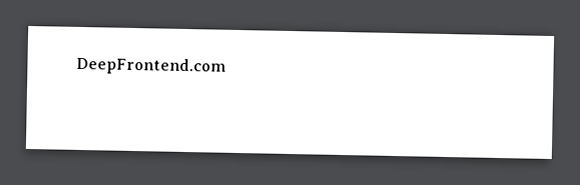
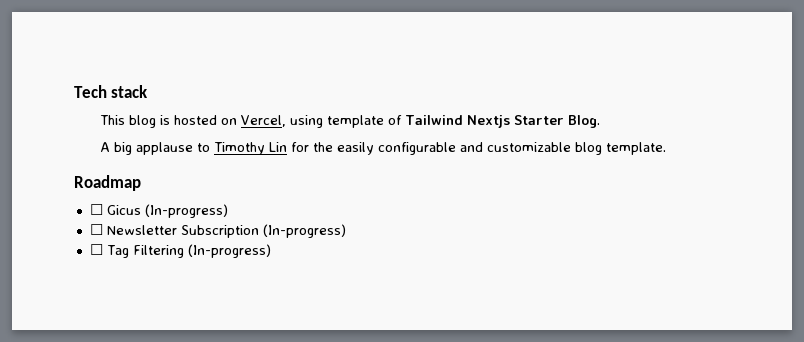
[76,56,226,76] DeepFrontend.com -> [74,85,149,98] [99,115,600,128] [99,142,666,155] [74,175,141,191] [89,204,228,218] [89,224,346,238] [89,244,271,258] Tech stack // This blog is hosted on Vercel, using template of Tailwind Nextjs Starter Blog. // A big applause to Timothy Lin for the easily configurable and customizable blog template. // Roadmap // ☐ Gicus (In-progress) // ☐ Newsletter Subscription (In-progress) // ☐ Tag Filtering (In-progress)

